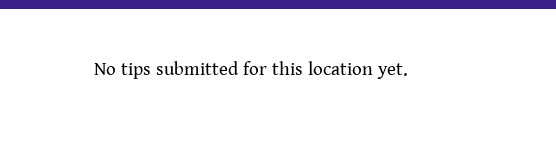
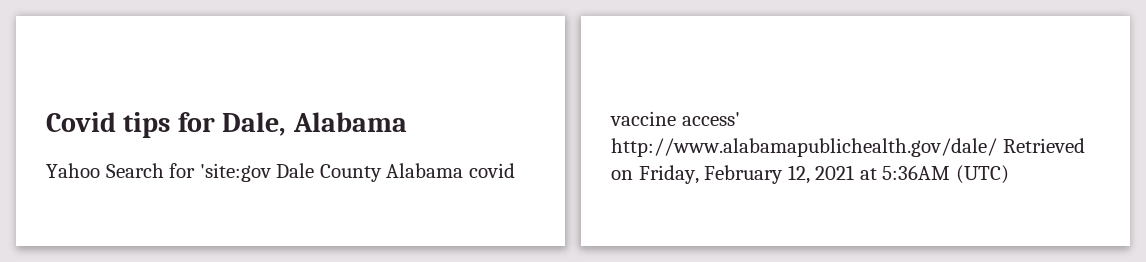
[94,61,408,79] No tips submitted for this location yet. -> [46,112,407,138] [46,163,515,182] [610,111,740,126] [611,138,1085,157] [611,165,1009,184] Covid tips for Dale, Alabama // Yahoo Search for 'site:gov Dale County Alabama covid vaccine access' http://www.alabamapublichealth.gov/dale/ Retrieved on Friday, February 12, 2021 at 5:36AM (UTC)

